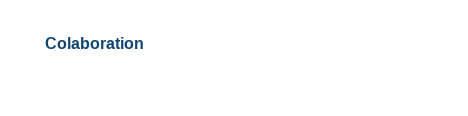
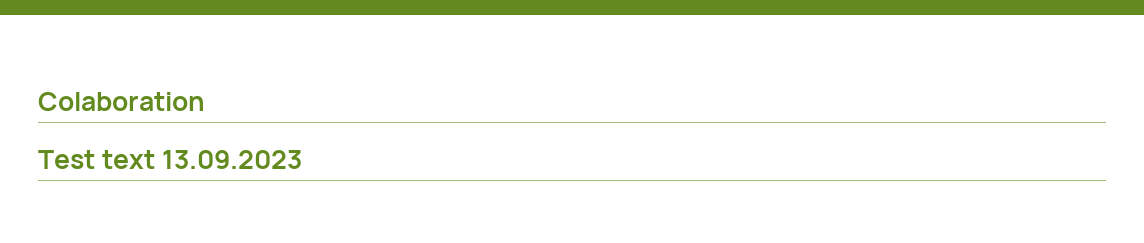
(144, 43) none -> [38,150,303,169] // Test text 13.09.2023

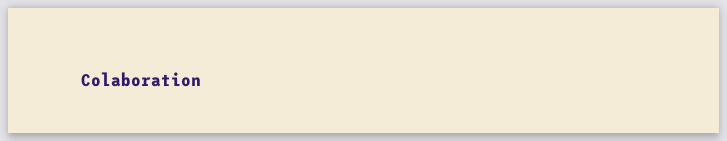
[38,150,303,169] // Test text 13.09.2023 -> (201, 79) none

